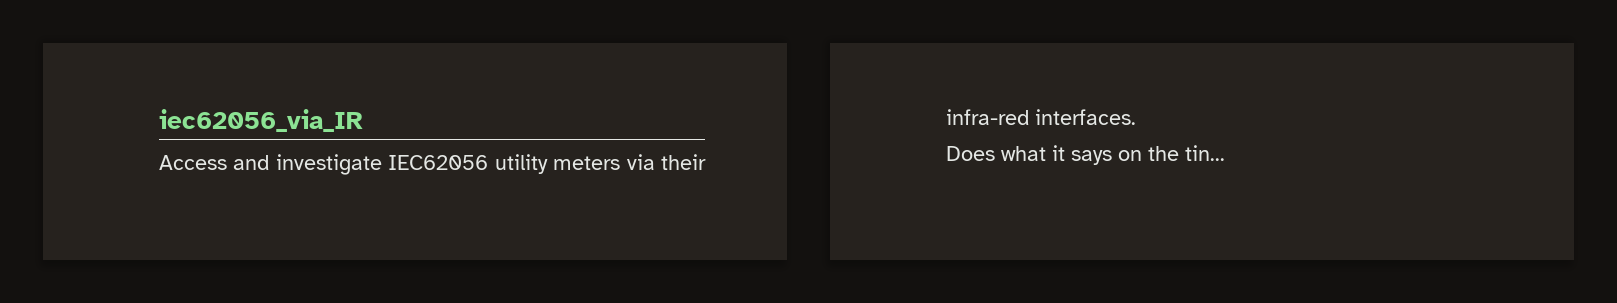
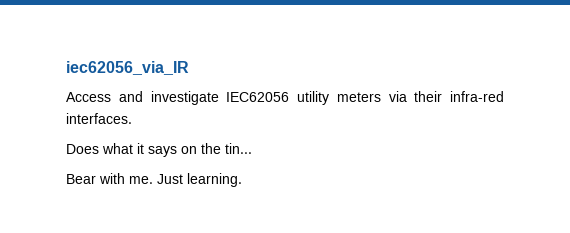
(1225, 153) none -> [66,173,242,187] // Bear with me. Just learning.

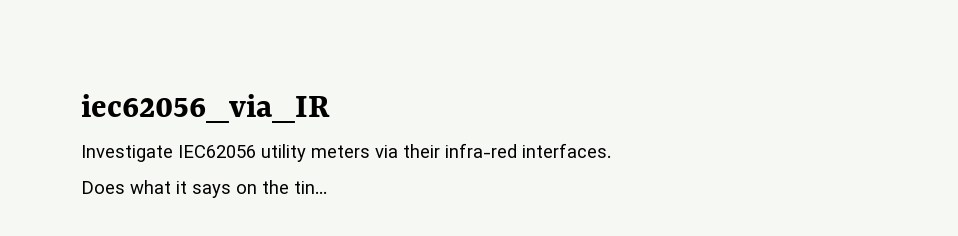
[66,91,219,105] Access and investigate -> [81,145,173,162] Investigate
[66,173,242,187] // Bear with me. Just learning. -> (327, 187) none

